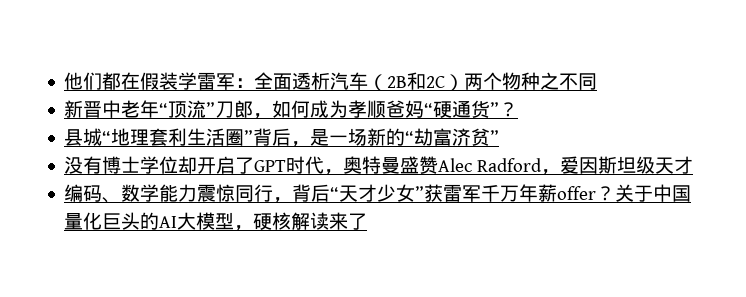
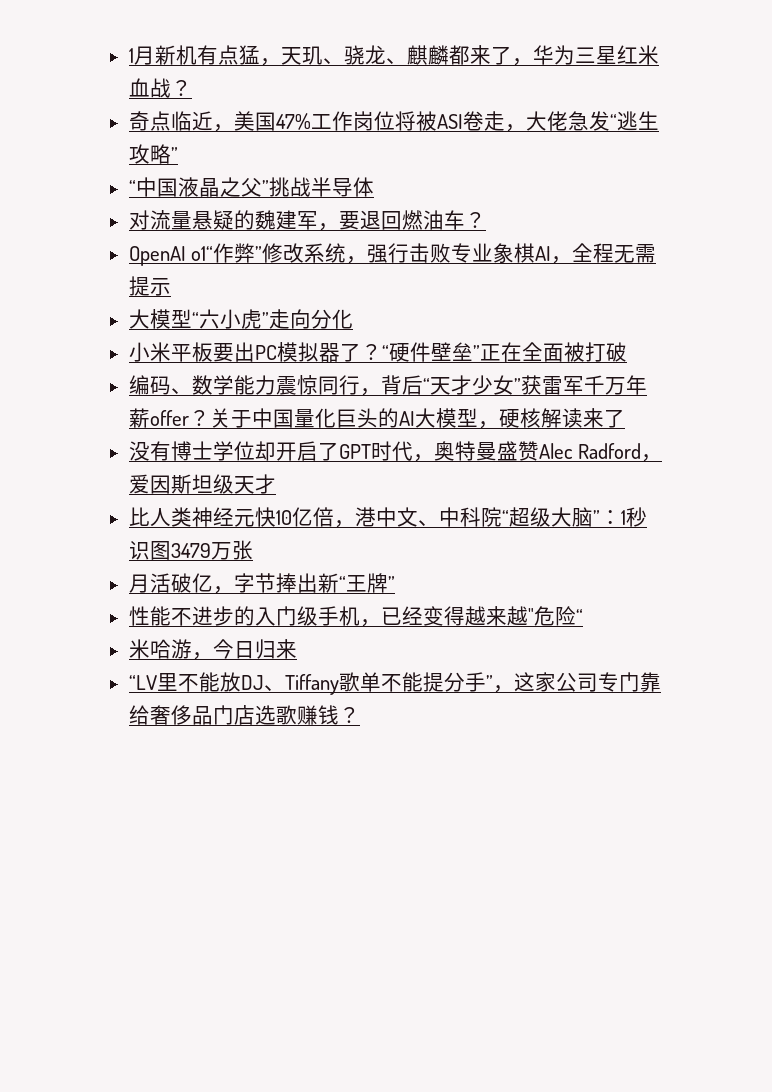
[64,72,598,91] [64,100,519,119] [64,128,500,147] [64,156,694,175] 他们都在假装学雷军：全面透析汽车（2B和2C）两个物种之不同 // 新晋中老年“顶流”刀郎，如何成为孝顺爸妈“硬通货”？ // 县城“地理套利生活圈”背后，是一场新的“劫富济贫” // 没有博士学位却开启了GPT时代，奥特曼盛赞Alec Radford，爱因斯坦级天才 -> [128,45,659,66] [128,78,192,98] [128,111,659,132] [128,144,178,164] [128,177,374,197] [128,210,486,231] [128,243,657,266] [128,276,171,296] [128,309,353,329] [128,342,627,362] 1月新机有点猛，天玑、骁龙、麒麟都来了，华为三星红米血战？ // 奇点临近，美国47%工作岗位将被ASI卷走，大佬急发“逃生攻略” // “中国液晶之父”挑战半导体 // 对流量悬疑的魏建军，要退回燃油车？ // OpenAI o1“作弊”修改系统，强行击败专业象棋AI，全程无需提示 // 大模型“六小虎”走向分化 // 小米平板要出PC模拟器了？“硬件壁垒”正在全面被打破
(368, 221) none -> [128,441,663,462] [128,474,276,494] [128,507,647,528] [128,540,253,560] [128,573,395,594] [128,606,583,627] [128,639,297,660] [128,672,661,695] [128,705,360,725] // 没有博士学位却开启了GPT时代，奥特曼盛赞Alec Radford，爱因斯坦级天才 // 比人类神经元快10亿倍，港中文、中科院“超级大脑”：1秒识图3479万张 // 月活破亿，字节捧出新“王牌” // 性能不进步的入门级手机，已经变得越来越"危险“ // 米哈游，今日归来 // “LV里不能放DJ、Tiffany歌单不能提分手”，这家公司专门靠给奢侈品门店选歌赚钱？

